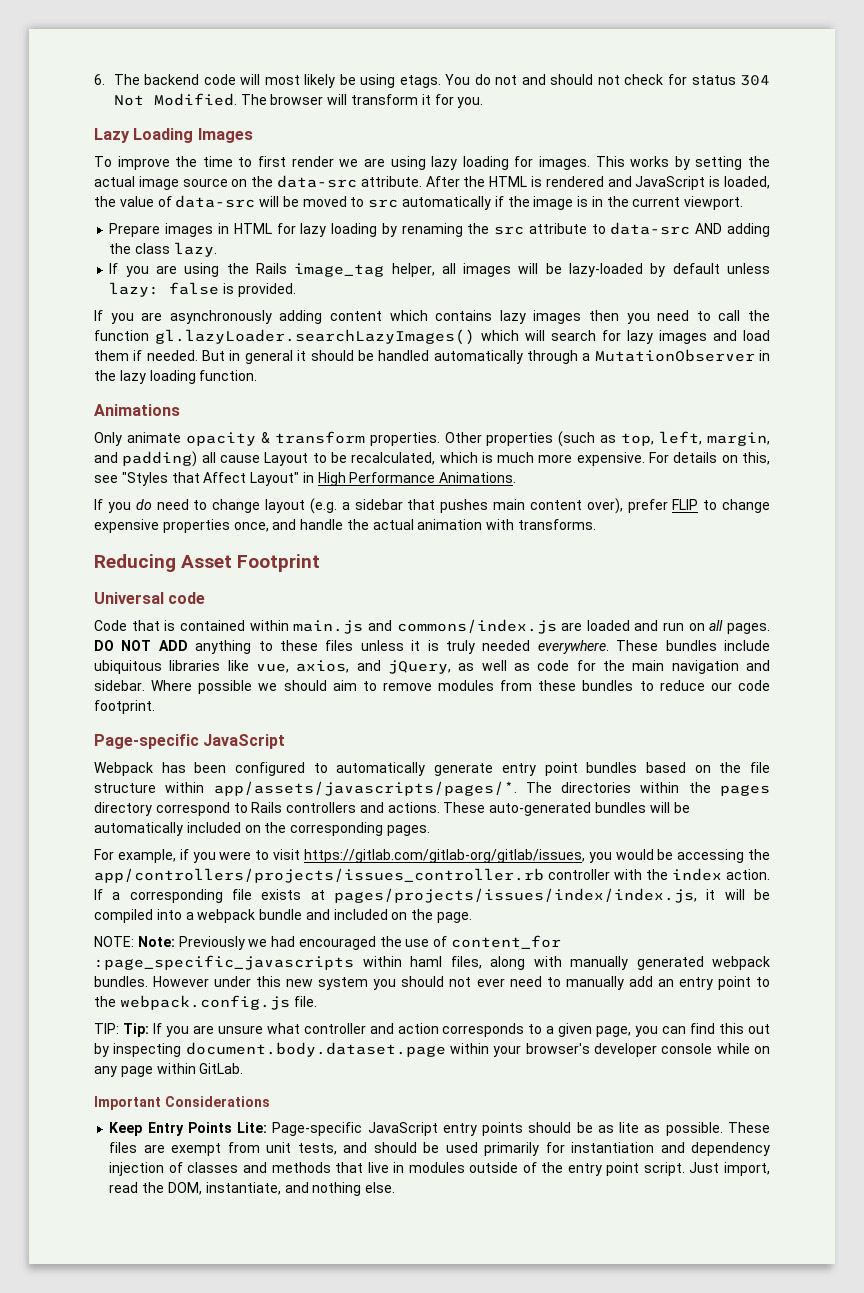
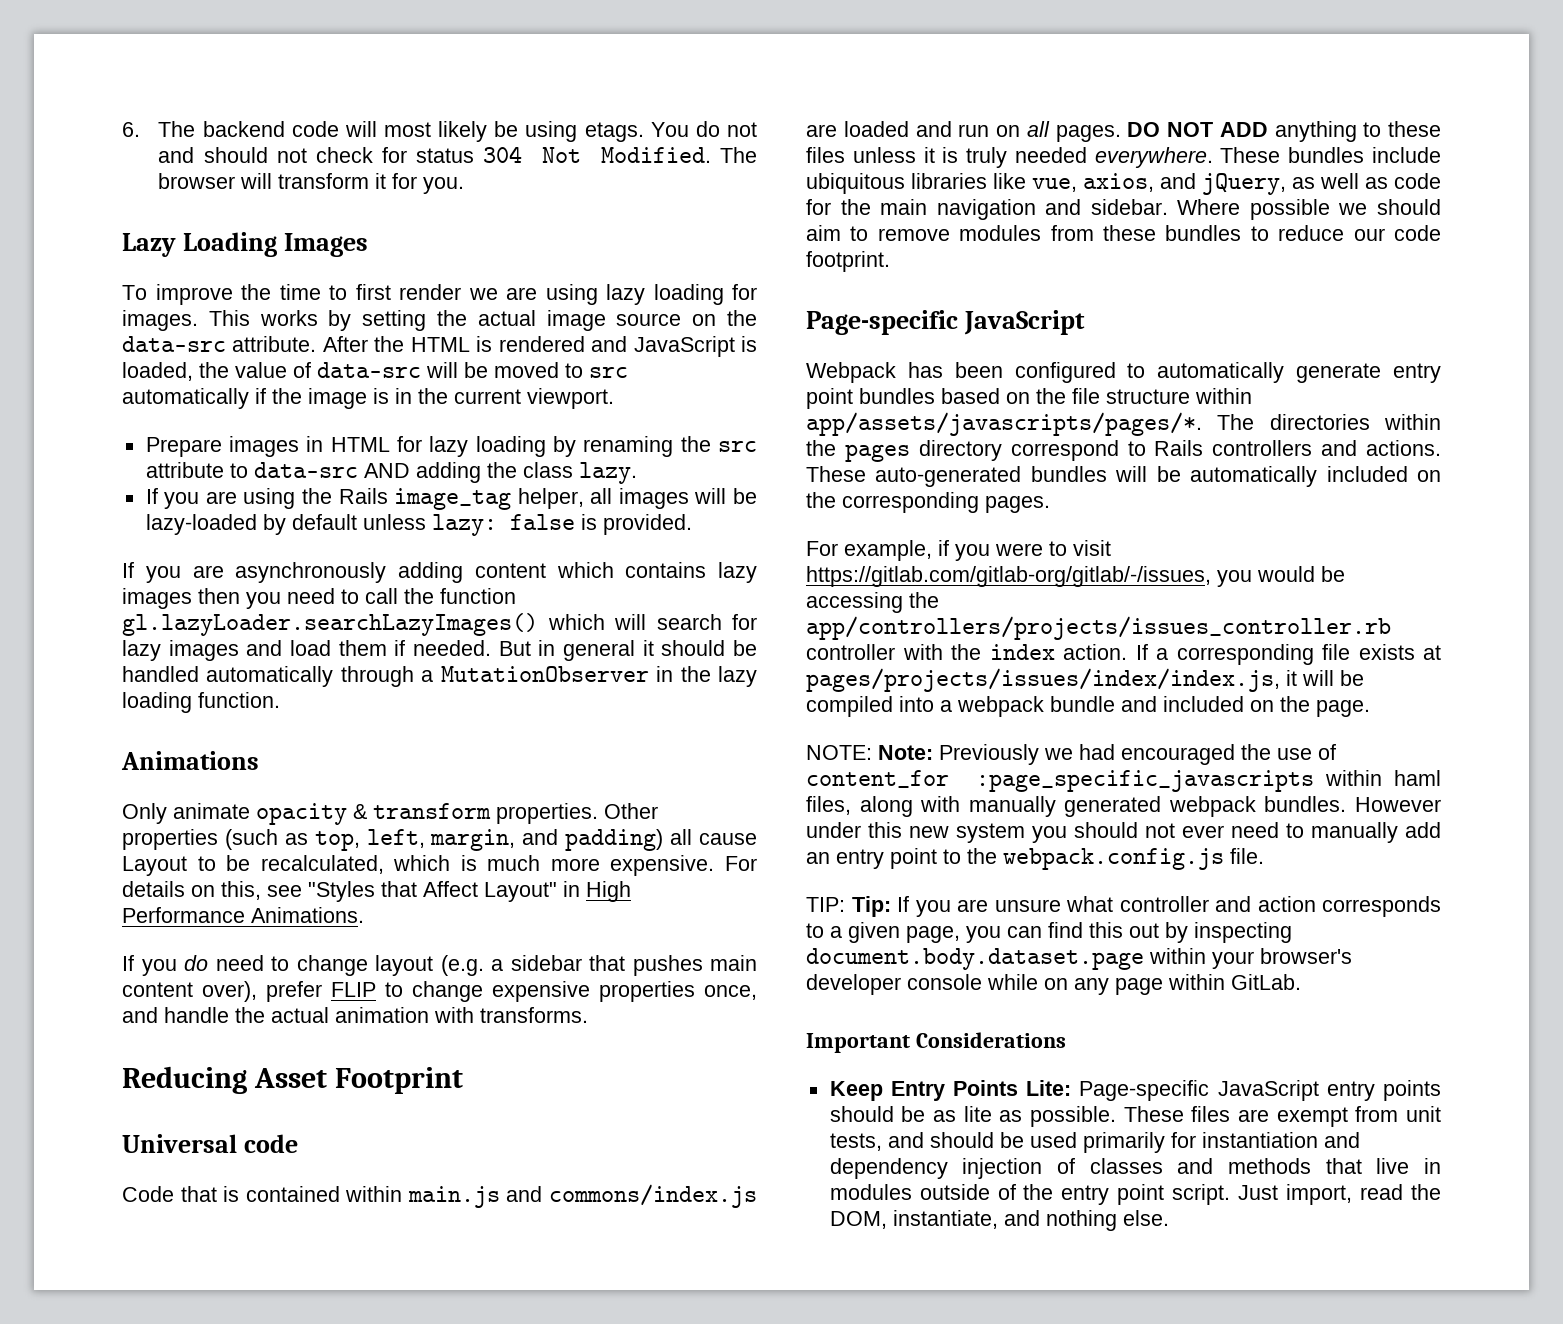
[303,849,585,863] https://gitlab.com/gitlab-org/gitlab/issues, -> [806,566,1211,587] https://gitlab.com/gitlab-org/gitlab/-/issues,

